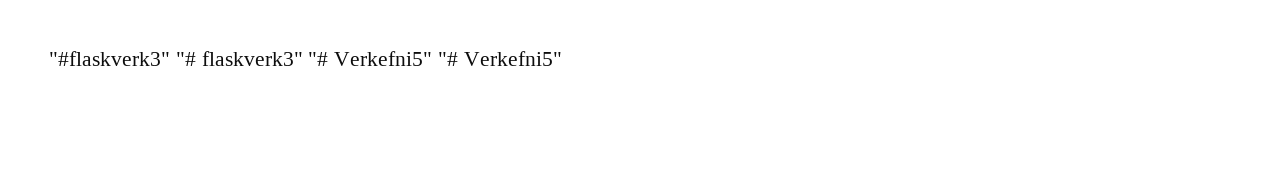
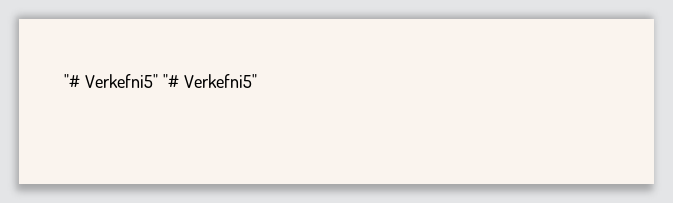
[49,51,303,66] "#flaskverk3" "# flaskverk3" -> (64, 81) none

